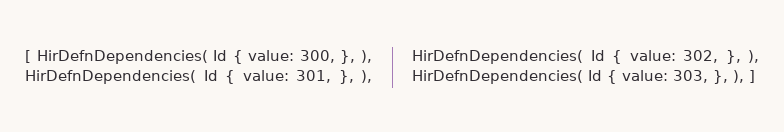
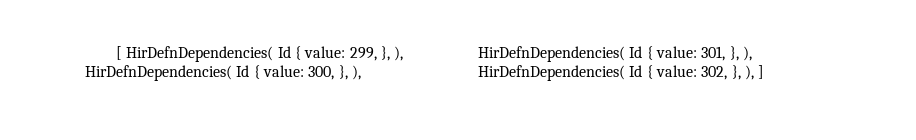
(295, 55) none -> [349,46,404,61] [85,65,304,81] 299, }, ), HirDefnDependencies( Id { value:
[412,70,744,84] HirDefnDependencies( Id { value: 303, }, ), -> (754, 72) none

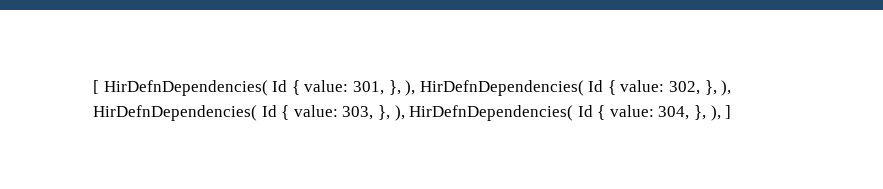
[349,46,404,61] [85,65,361,81] [478,46,697,62] 299, }, ), HirDefnDependencies( Id { value: 300, }, ), HirDefnDependencies( Id { value: -> (349, 86) none
(754, 72) none -> [93,105,721,121] HirDefnDependencies( Id { value: 303, }, ), HirDefnDependencies( Id { value: 304, }, ),

